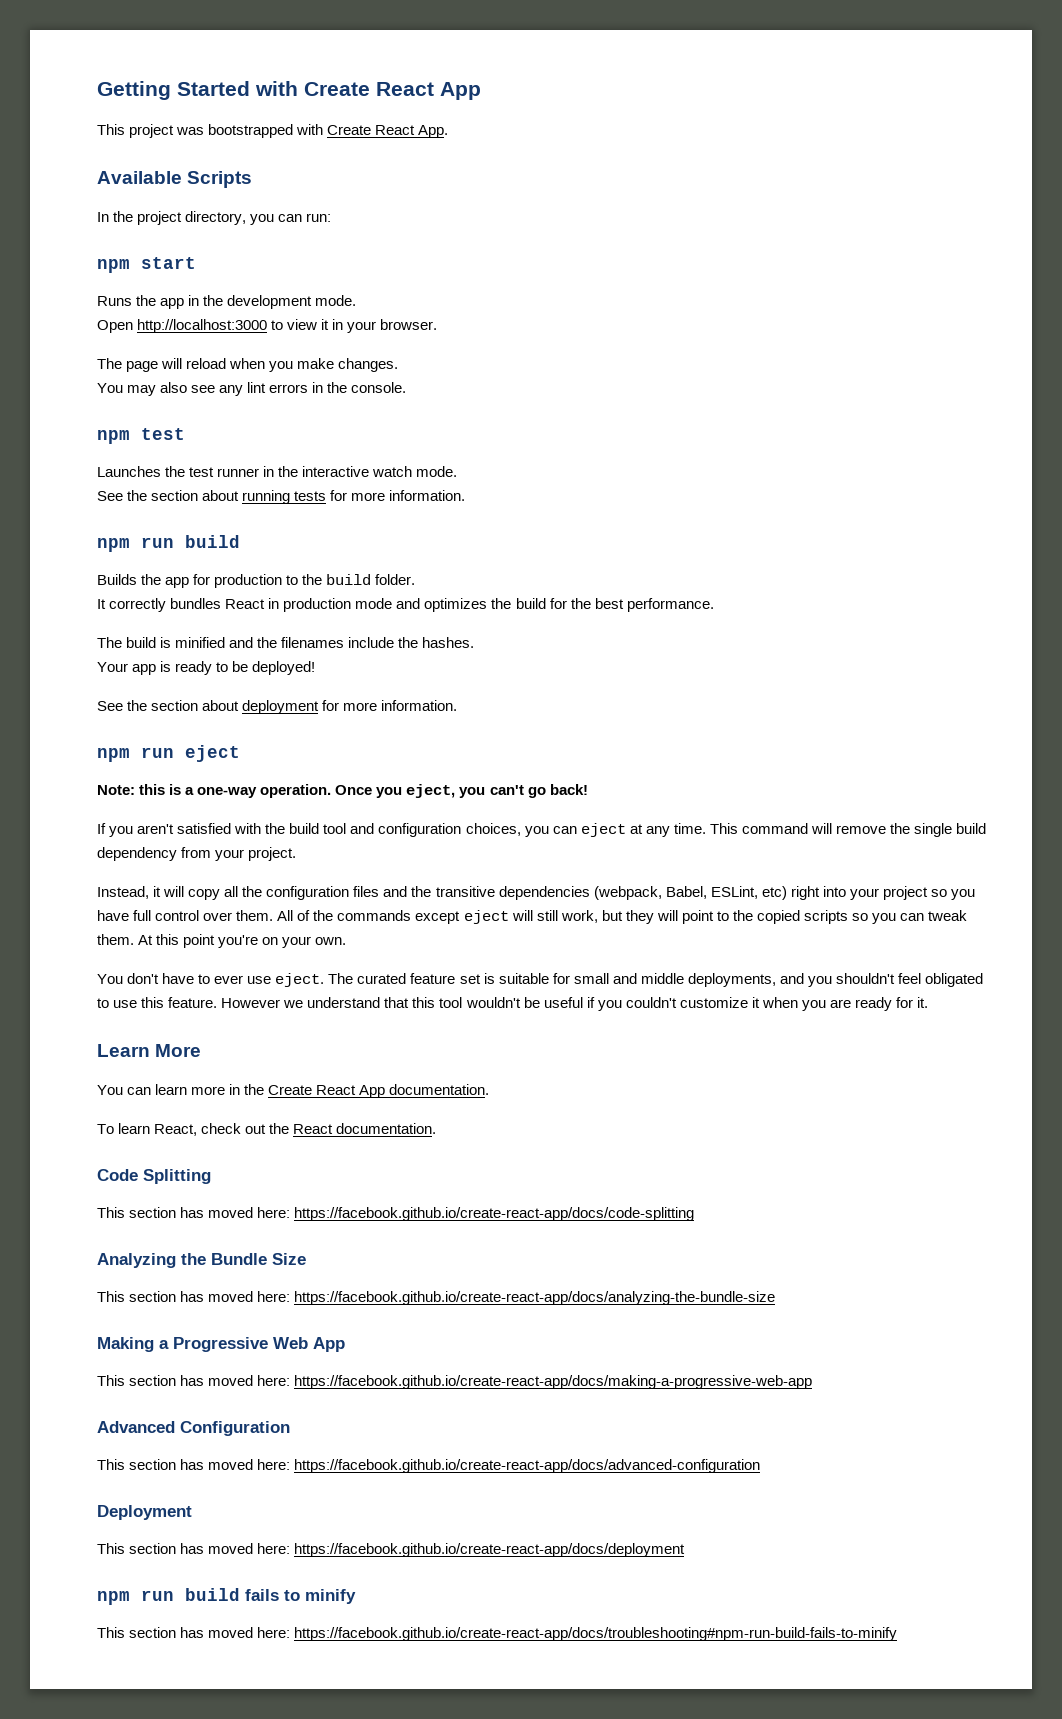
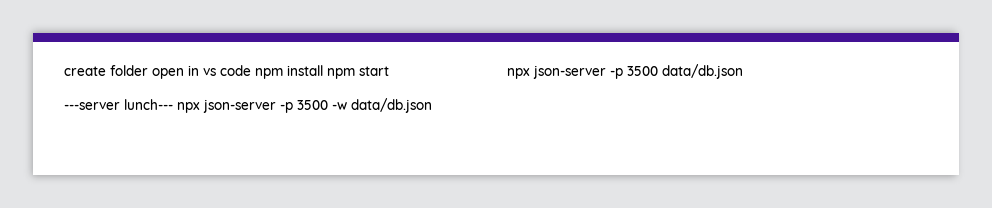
[97,81,481,100] [97,124,449,138] [97,171,253,188] [97,211,332,225] [97,257,196,273] [97,295,357,309] [97,319,438,333] [97,358,399,372] [97,382,407,396] [97,428,185,444] [97,466,458,477] [97,490,466,504] [97,535,240,552] [97,574,416,588] [97,598,714,612] [97,637,475,648] [97,661,316,675] [97,700,458,714] [97,745,240,762] [97,784,588,798] [97,823,987,837] [97,847,297,861] [97,886,976,900] [97,910,968,924] [97,934,347,948] [97,973,984,987] [97,997,929,1011] [97,1044,202,1057] [97,1084,490,1098] [97,1123,437,1136] [97,1169,211,1184] [97,1207,695,1221] [97,1253,306,1268] [97,1291,776,1305] [97,1337,345,1352] [97,1375,813,1389] [97,1421,290,1436] [97,1459,761,1473] [97,1505,192,1520] [97,1543,686,1557] [97,1588,356,1605] [97,1627,898,1641] Getting Started with Create React App // This project was bootstrapped with Create React App. // Available Scripts // In the project directory, you can run: // npm start // Runs the app in the development mode. // Open http://localhost:3000 to view it in your browser. // The page will reload when you make changes. // You may also see any lint errors in the console. // npm test // Launches the test runner in the interactive watch mode. // See the section about running tests for more information. // npm run build // Builds the app for production to the build folder. // It correctly bundles React in production mode and optimizes the build for the best performance. // The build is minified and the filenames include the hashes. // Your app is ready to be deployed! // See the section about deployment for more information. // npm run eject // Note: this is a one-way operation. Once you eject, you can't go back! // If you aren't satisfied with the build tool and configuration choices, you can eject at any time. This command will remove the single build dependency from your project. // Instead, it will copy all the configuration files and the transitive dependencies (webpack, Babel, ESLint, etc) right into your project so you have full control over them. All of the commands except eject will still work, but they will point to the copied scripts so you can tweak them. At this point you're on your own. // You don't have to ever use eject. The curated feature set is suitable for small and middle deployments, and you shouldn't feel obligated to use this feature. However we understand that this tool wouldn't be useful if you couldn't customize it when you are ready for it. // Learn More // You can learn more in the Create React App documentation. // To learn React, check out the React documentation. // Code Splitting // This section has moved here: https://facebook.github.io/create-react-app/docs/code-splitting // Analyzing the Bundle Size // This section has moved here: https://facebook.github.io/create-react-app/docs/analyzing-the-bundle-size // Making a Progressive Web App // This section has moved here: https://facebook.github.io/create-react-app/docs/making-a-progressive-web-app // Advanced Configuration // This section has moved here: https://facebook.github.io/create-react-app/docs/advanced-configuration // Deployment // This section has moved here: https://facebook.github.io/create-react-app/docs/deployment // npm run build fails to minify // This section has moved here: https://facebook.github.io/create-react-app/docs/troubleshooting#npm-run-build-fails-to-minify -> [64,65,389,79] [64,98,432,113] [507,64,743,79] create folder open in vs code npm install npm start // ---server lunch--- npx json-server -p 3500 -w data/db.json // npx json-server -p 3500 data/db.json

